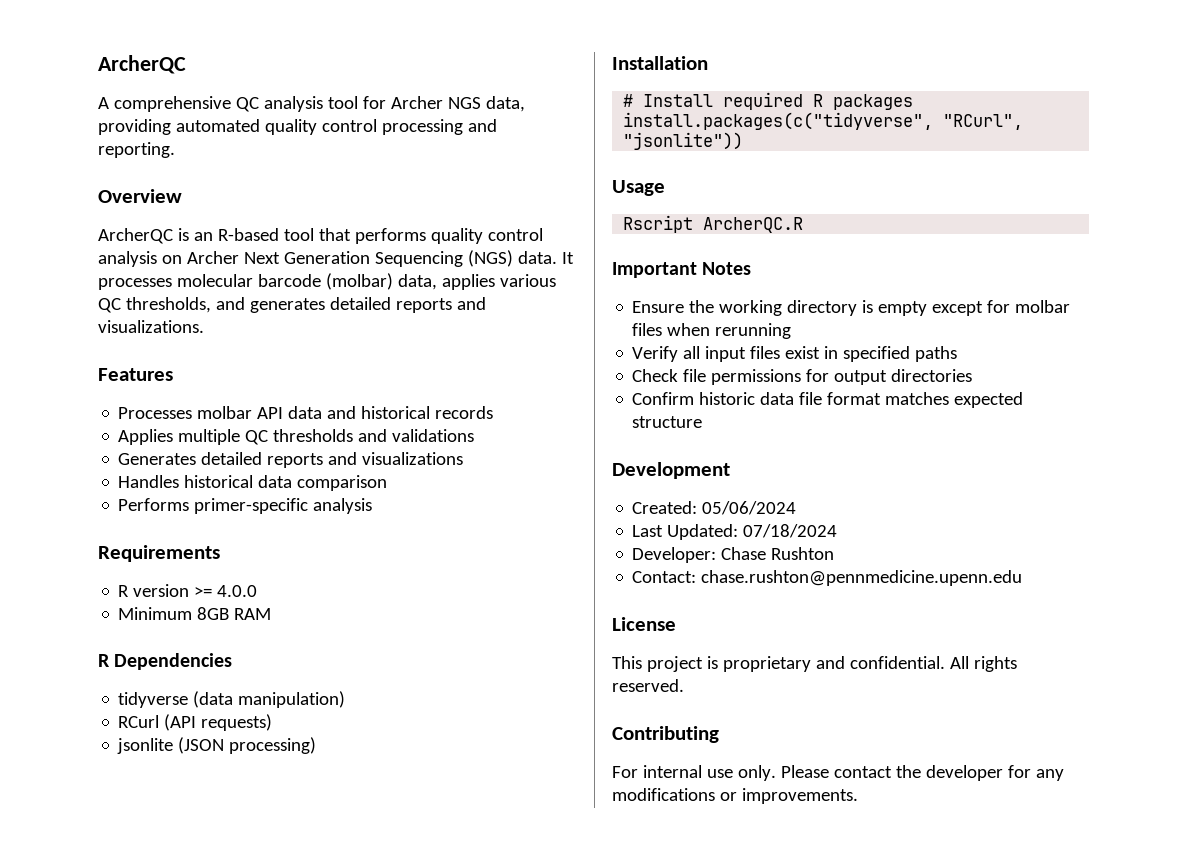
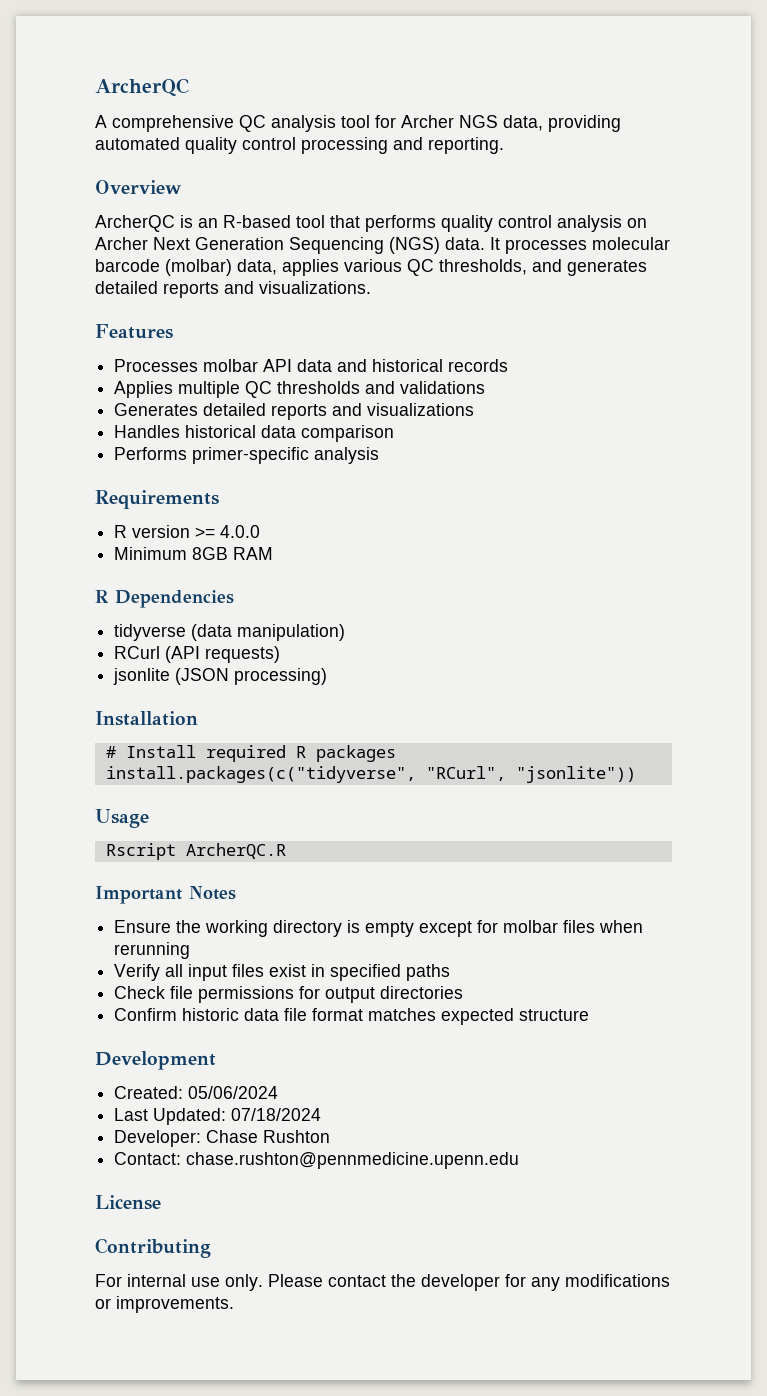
[612,656,1017,672] [612,679,684,692] // This project is proprietary and confidential. All rights reserved. -> (161, 1202) none

